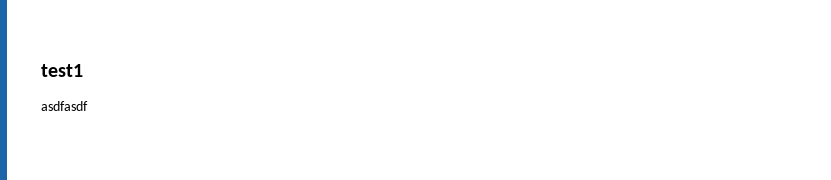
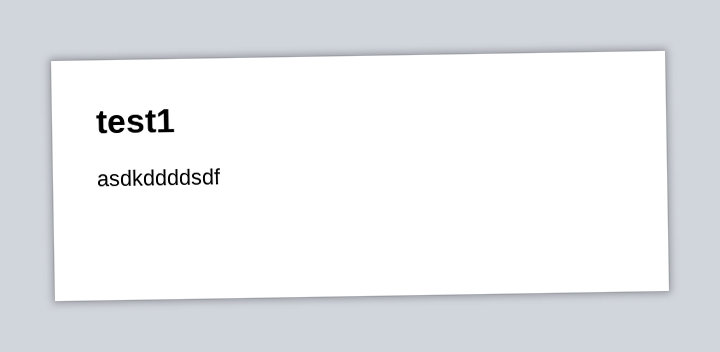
[41,101,88,111] asdfasdf -> [96,168,221,187] asdkddddsdf

